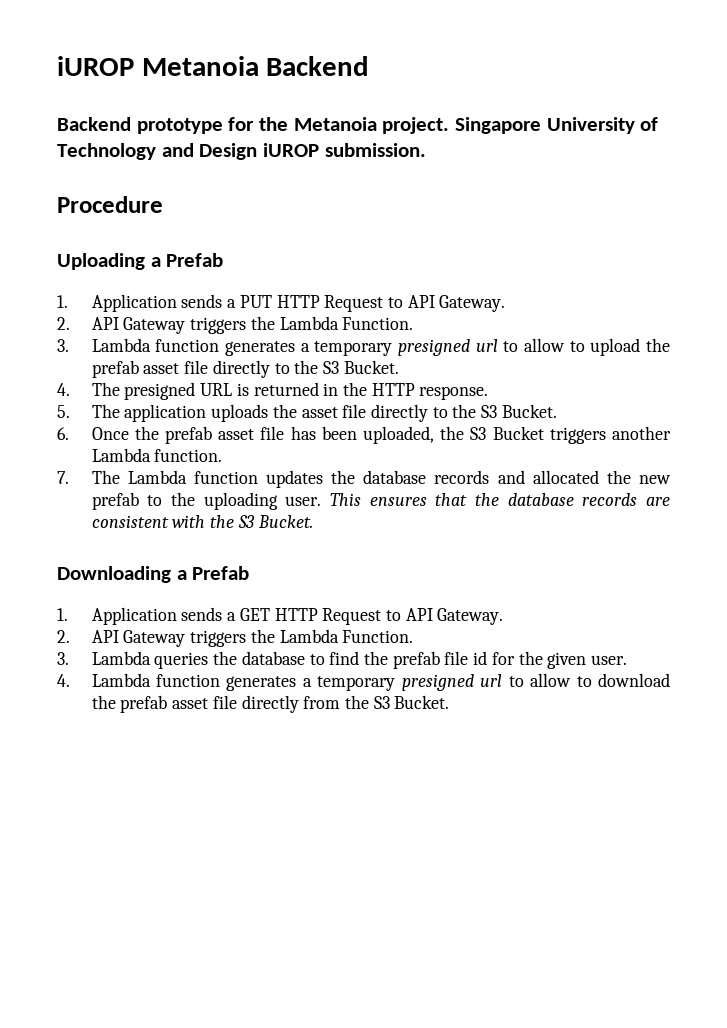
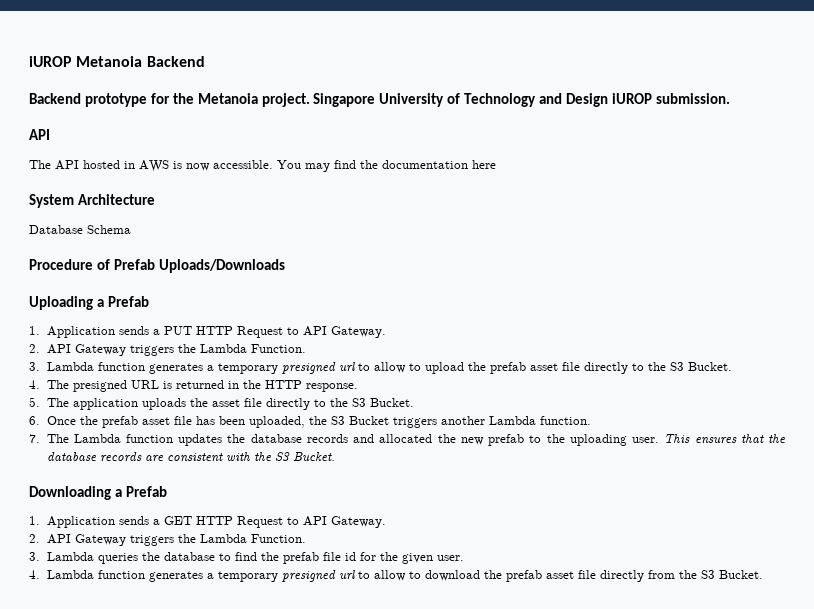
[57,196,163,213] Procedure -> [29,129,50,140] [29,160,496,172] [29,194,156,208] [29,225,131,234] [29,259,286,273] API // The API hosted in AWS is now accessible. You may find the documentation here // System Architecture // Database Schema // Procedure of Prefab Uploads/Downloads

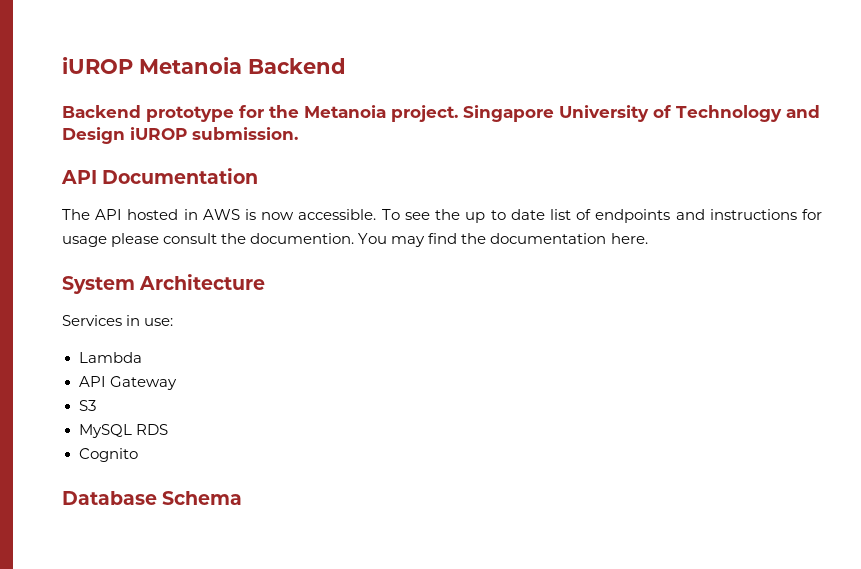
(50, 134) none -> [102,168,259,184] Documentation
(273, 164) none -> [381,209,823,223] [62,233,355,247] To see the up to date list of endpoints and instructions for usage please consult the documention.
[472,160,496,169] here -> [610,233,648,244] here.
[29,225,131,234] [29,259,286,273] [29,296,149,310] [29,326,386,338] [29,344,306,356] [29,362,732,374] [29,380,358,392] [29,397,414,410] [29,416,591,428] [29,434,786,446] [46,452,335,462] [29,486,167,500] [29,516,386,528] [29,534,306,546] [29,552,464,564] [29,570,763,582] Database Schema // Procedure of Prefab Uploads/Downloads // Uploading a Prefab // 1. Application sends a PUT HTTP Request to API Gateway. // 2. API Gateway triggers the Lambda Function. // 3. Lambda function generates a temporary presigned url to allow to upload the prefab asset file directly to the S3 Bucket. // 4. The presigned URL is returned in the HTTP response. // 5. The application uploads the asset file directly to the S3 Bucket. // 6. Once the prefab asset file has been uploaded, the S3 Bucket triggers another Lambda function. // 7. The Lambda function updates the database records and allocated the new prefab to the uploading user. This ensures that the database records are consistent with the S3 Bucket. // Downloading a Prefab // 1. Application sends a GET HTTP Request to API Gateway. // 2. API Gateway triggers the Lambda Function. // 3. Lambda queries the database to find the prefab file id for the given user. // 4. Lambda function generates a temporary presigned url to allow to download the prefab asset file directly from the S3 Bucket. -> [62,315,174,326] [78,352,142,363] [78,376,177,390] [78,400,96,411] [78,424,168,438] [78,448,138,462] [62,491,243,505] Services in use: // Lambda // API Gateway // S3 // MySQL RDS // Cognito // Database Schema

